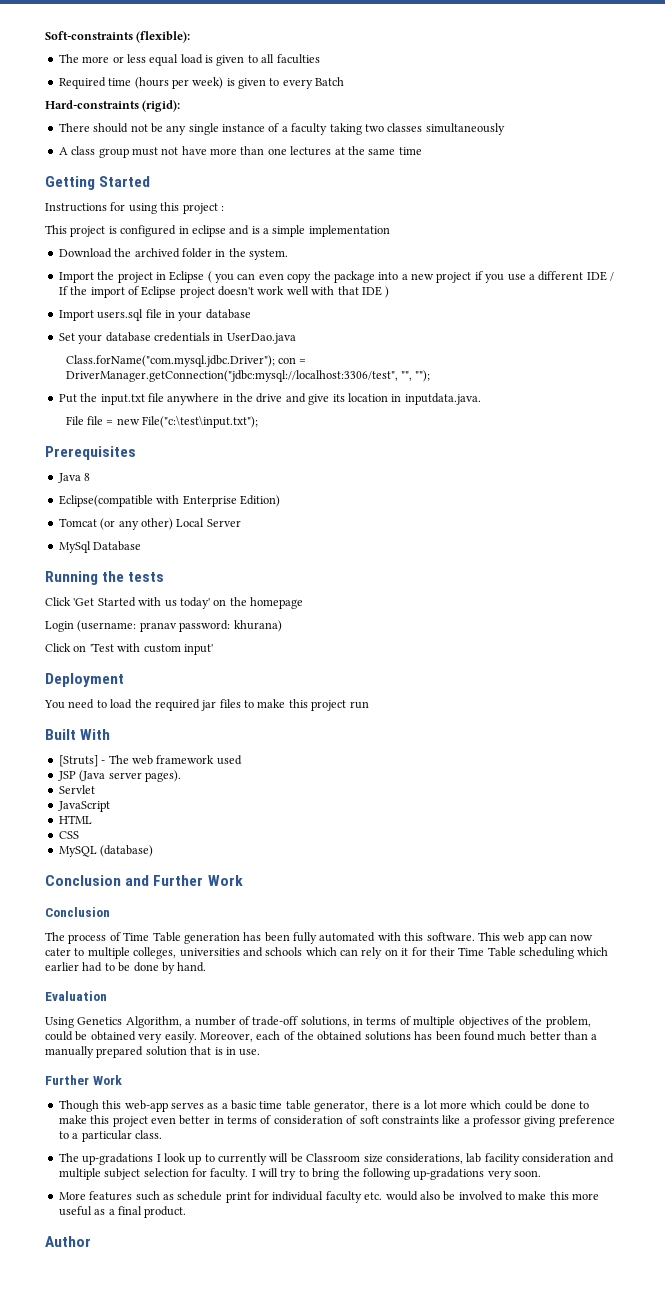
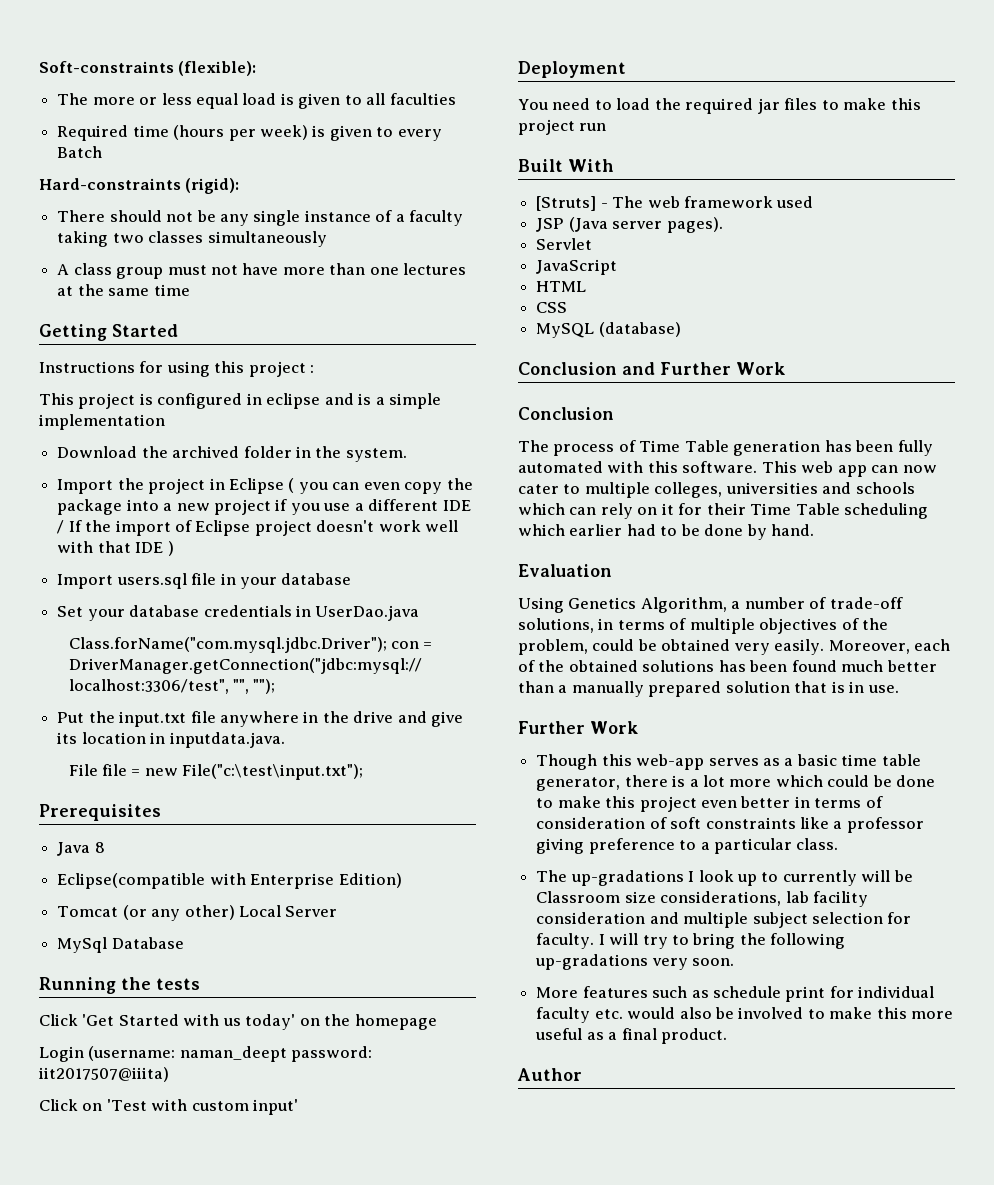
[139,620,282,632] pranav password: khurana) -> [179,1046,373,1062] [39,1067,169,1082] naman_deept password: iit2017507@iiita)

